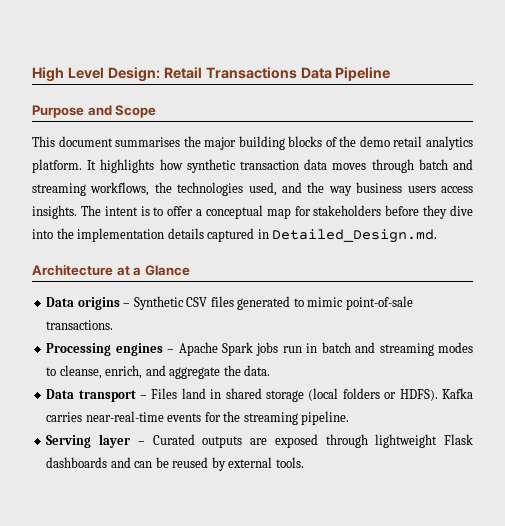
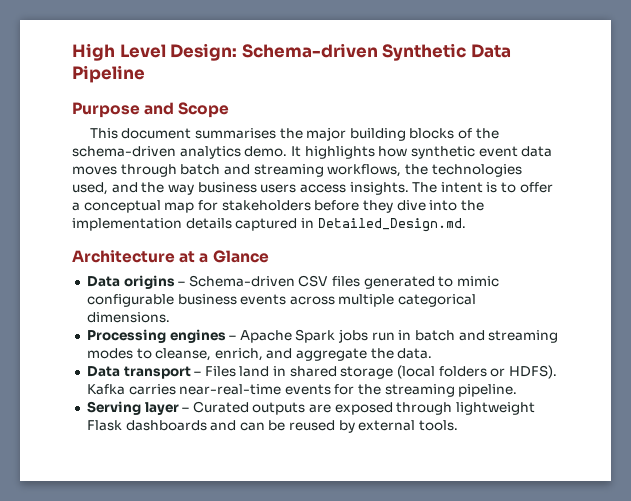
[163,67,297,79] Retail Transactions -> [241,43,467,61] Schema-driven Synthetic
[359,136,474,150] [32,159,82,173] demo retail analytics platform. -> [72,146,288,159] schema-driven analytics demo.
[240,160,300,170] transaction -> [478,146,518,157] event
[133,296,184,310] Synthetic -> [188,275,295,287] Schema-driven
[345,296,413,310] [46,320,114,330] point-of-sale transactions. -> [86,294,477,307] [86,312,170,323] configurable business events across multiple categorical dimensions.

